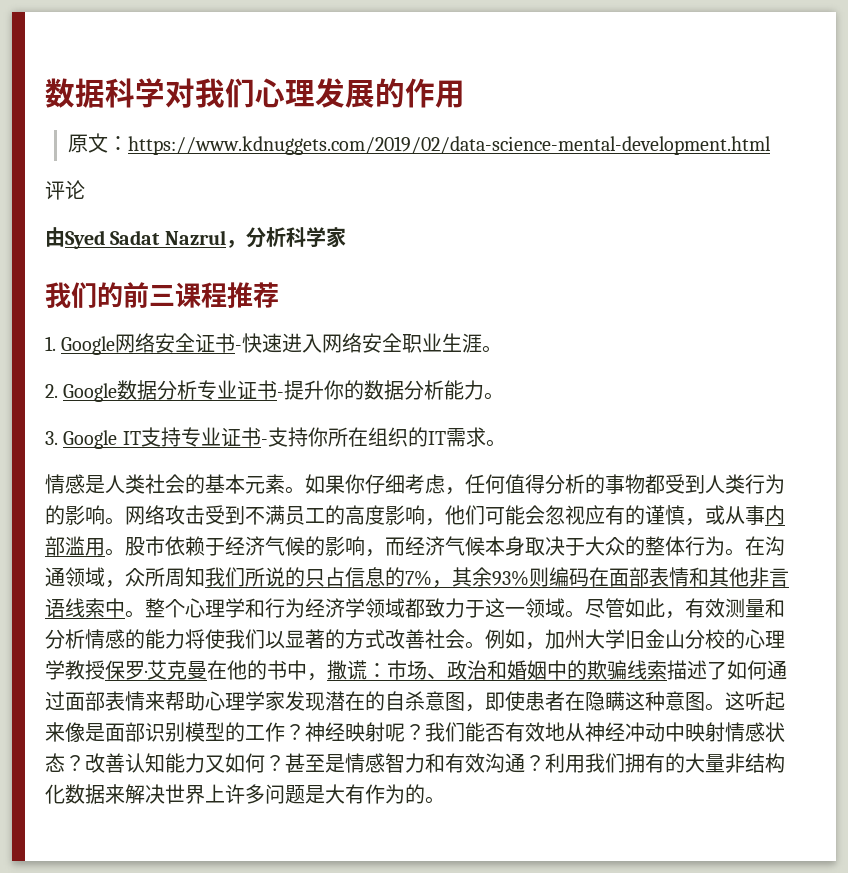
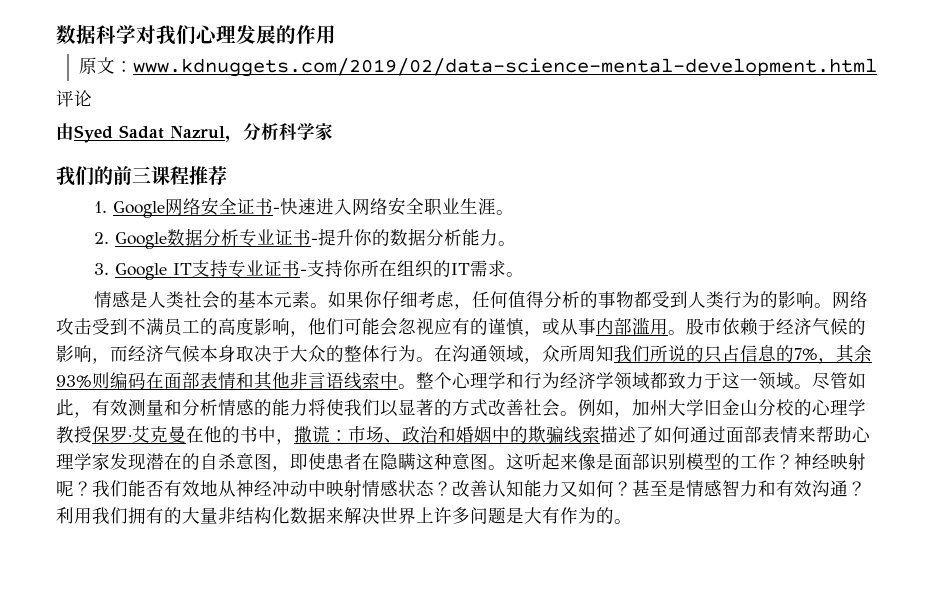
[127,136,771,155] https://www.kdnuggets.com/2019/02/data-science-mental-development.html -> [133,58,878,77] www.kdnuggets.com/2019/02/data-science-mental-development.html

